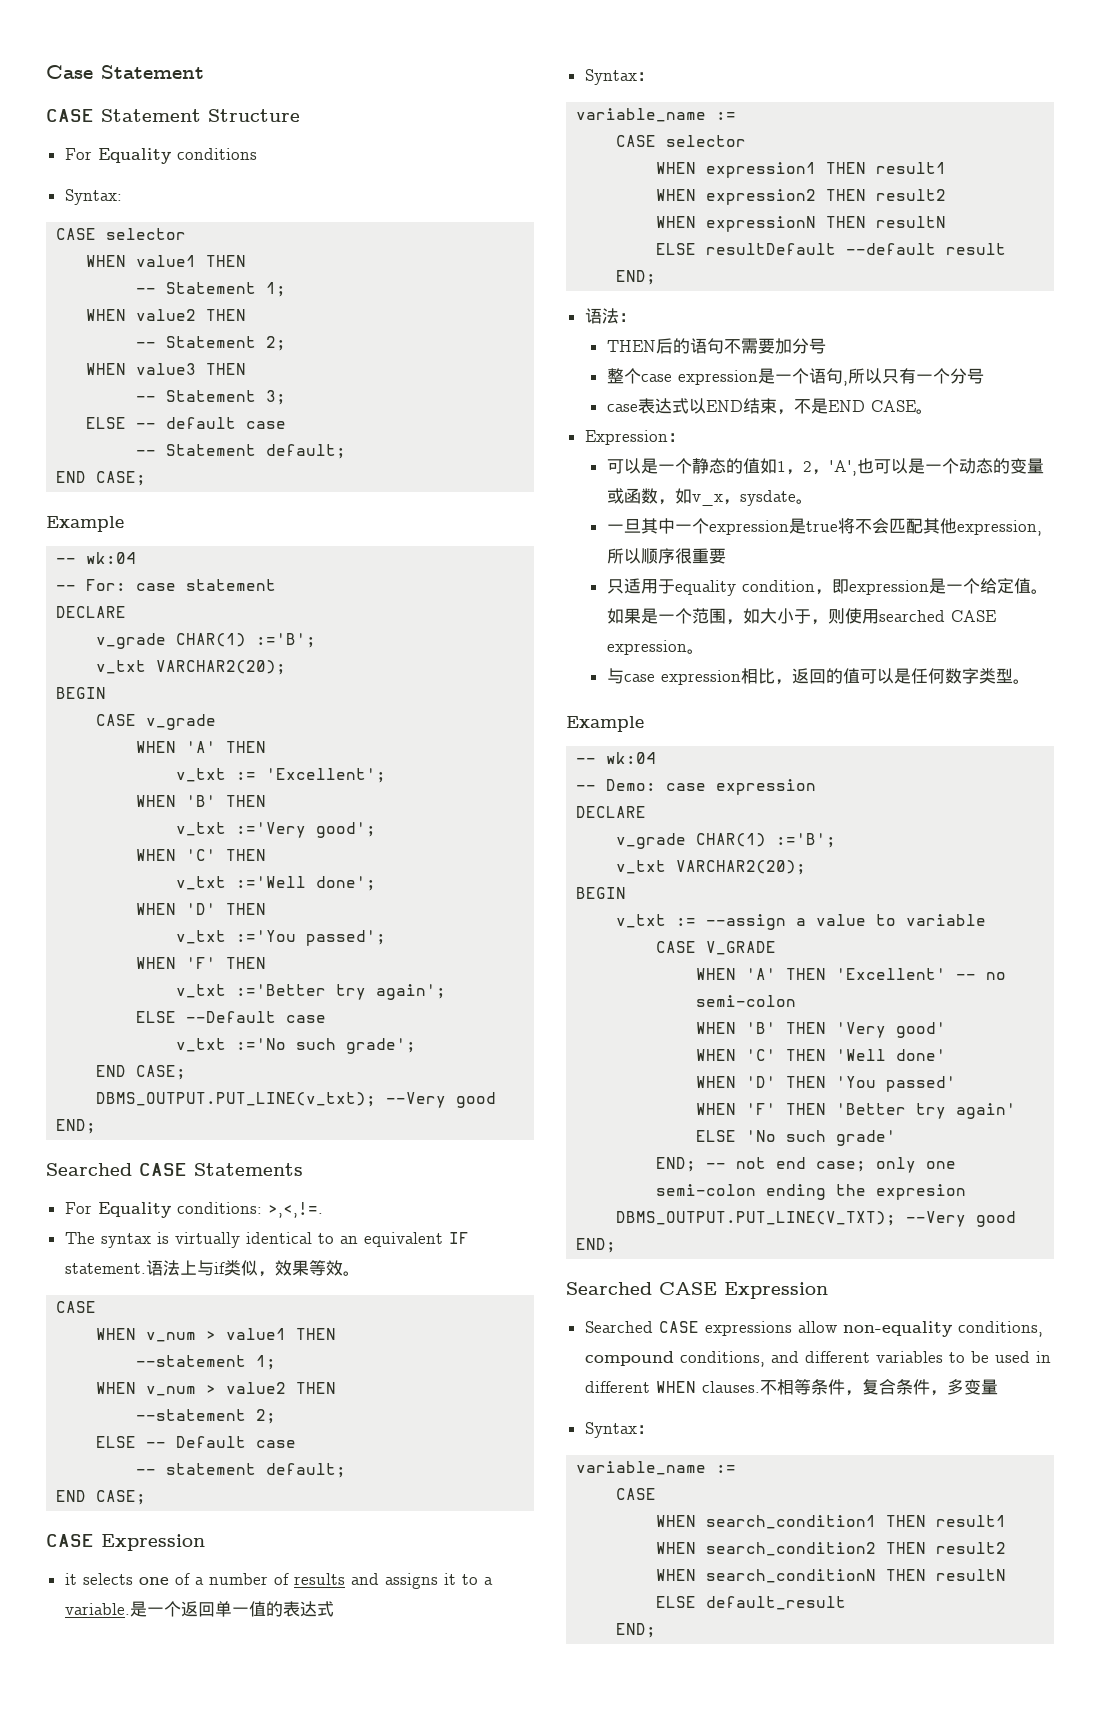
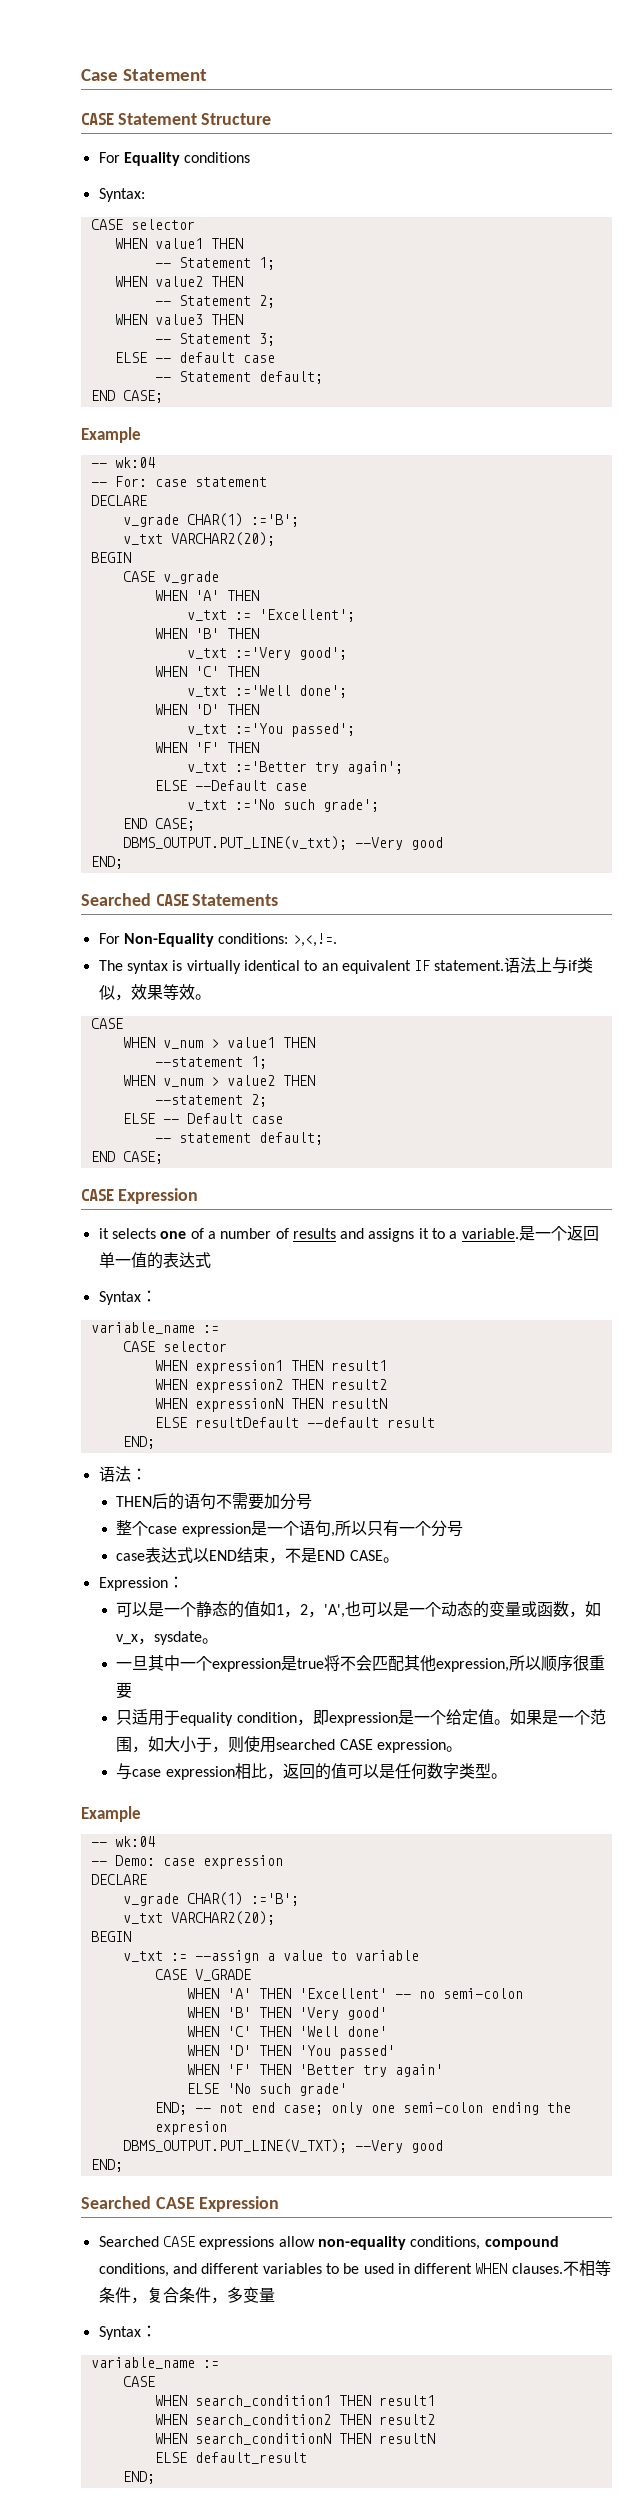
[97,1202,171,1218] Equality -> [123,933,214,947] Non-Equality

